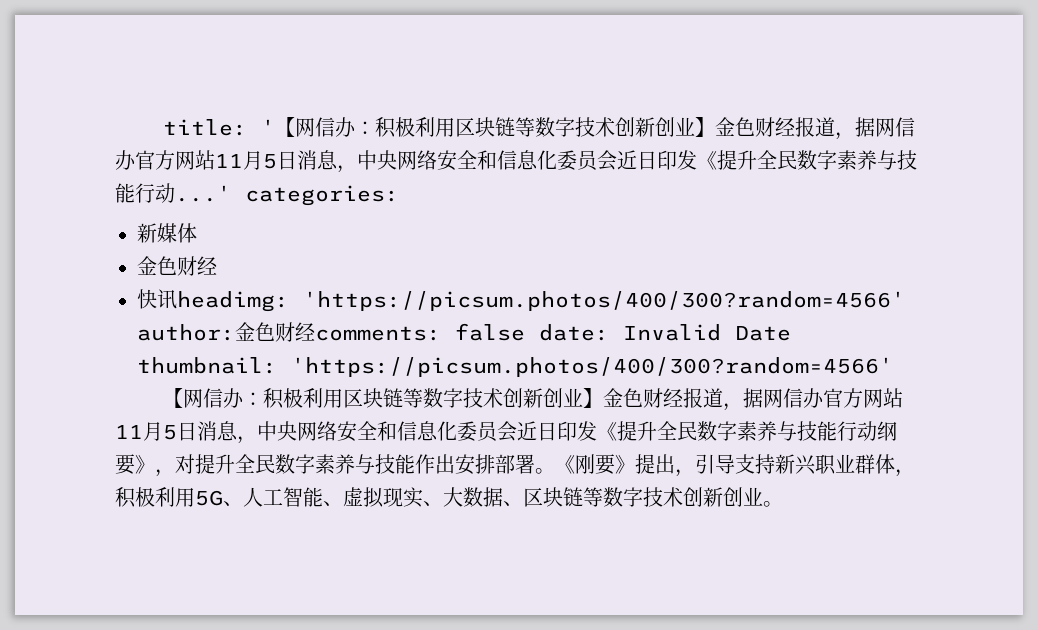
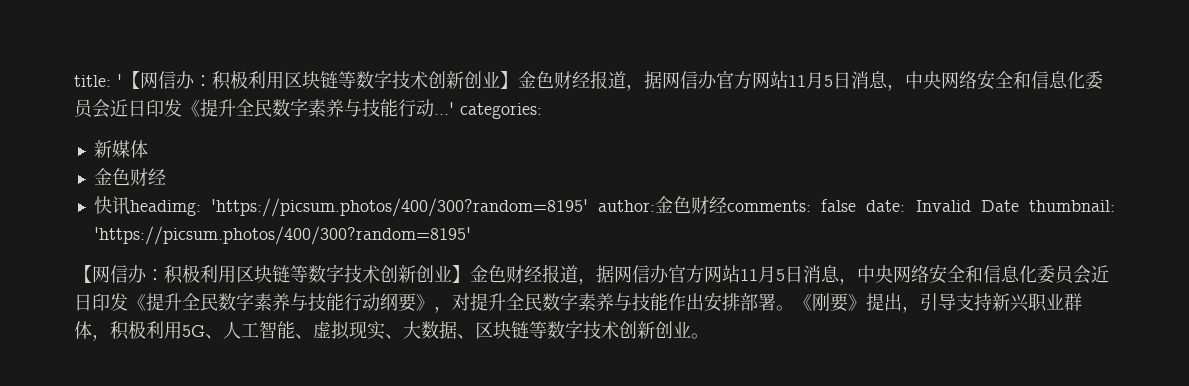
[303,291,905,311] 'https://picsum.photos/400/300?random=4566' -> [210,198,588,217] 'https://picsum.photos/400/300?random=8195'
[291,357,893,377] 'https://picsum.photos/400/300?random=4566' -> [93,226,471,245] 'https://picsum.photos/400/300?random=8195'

